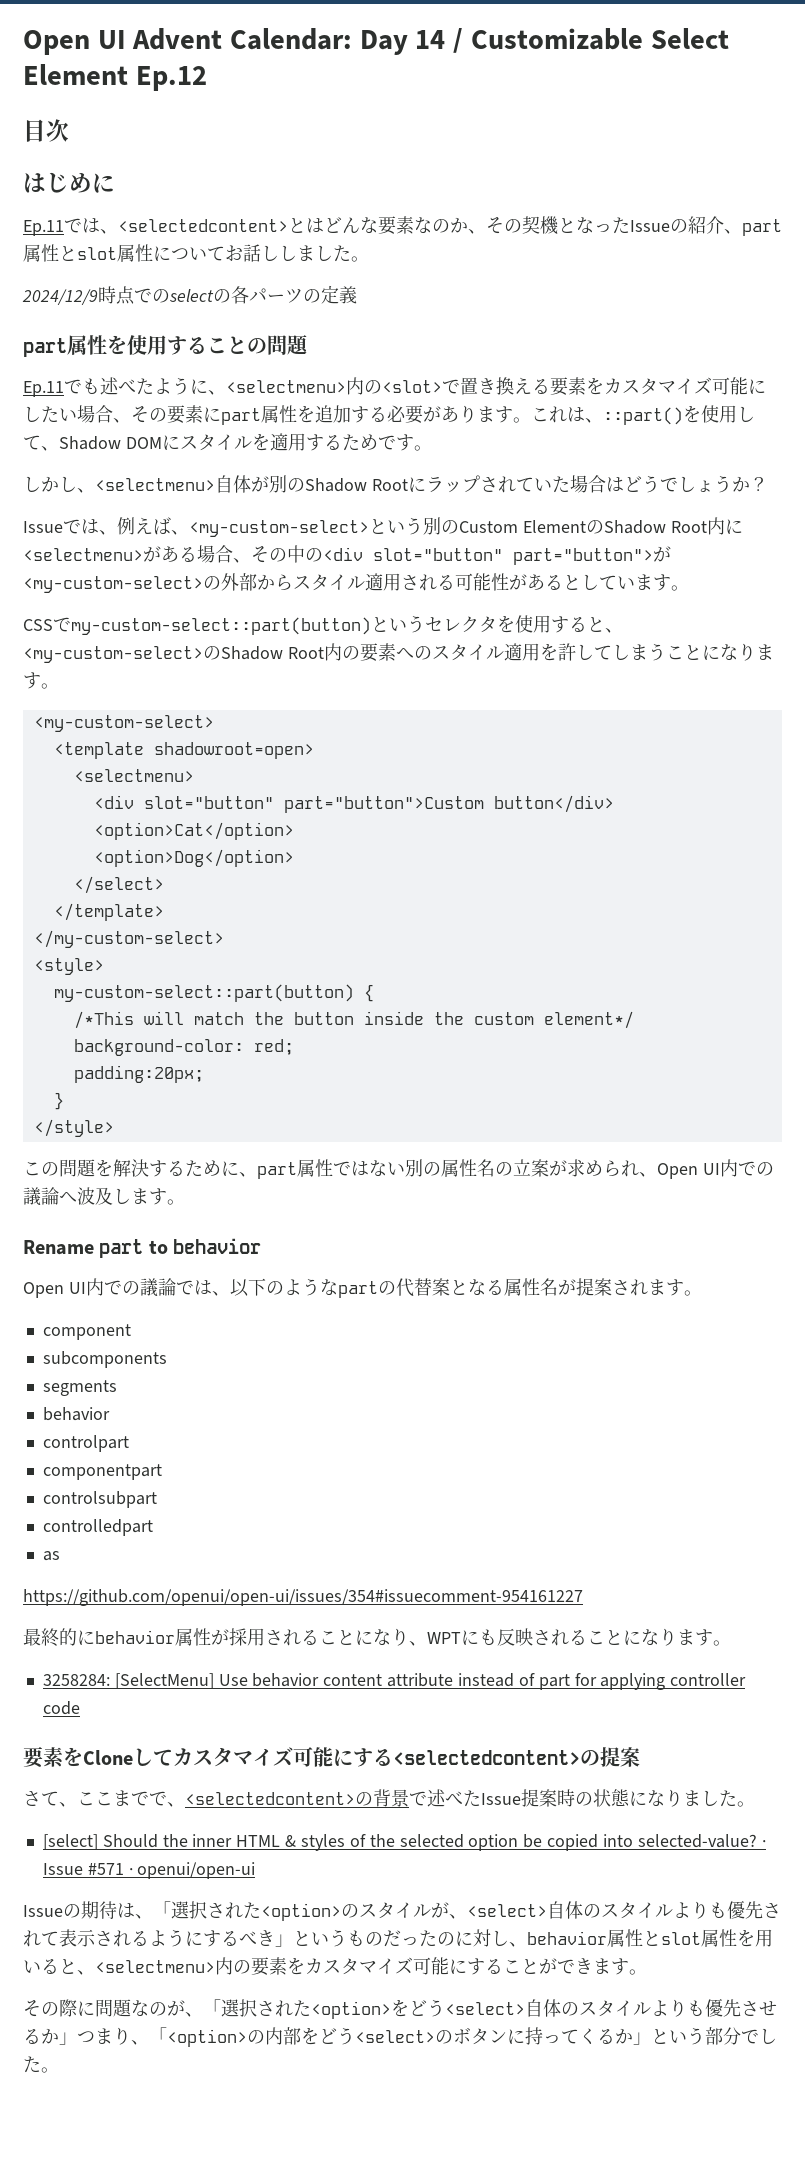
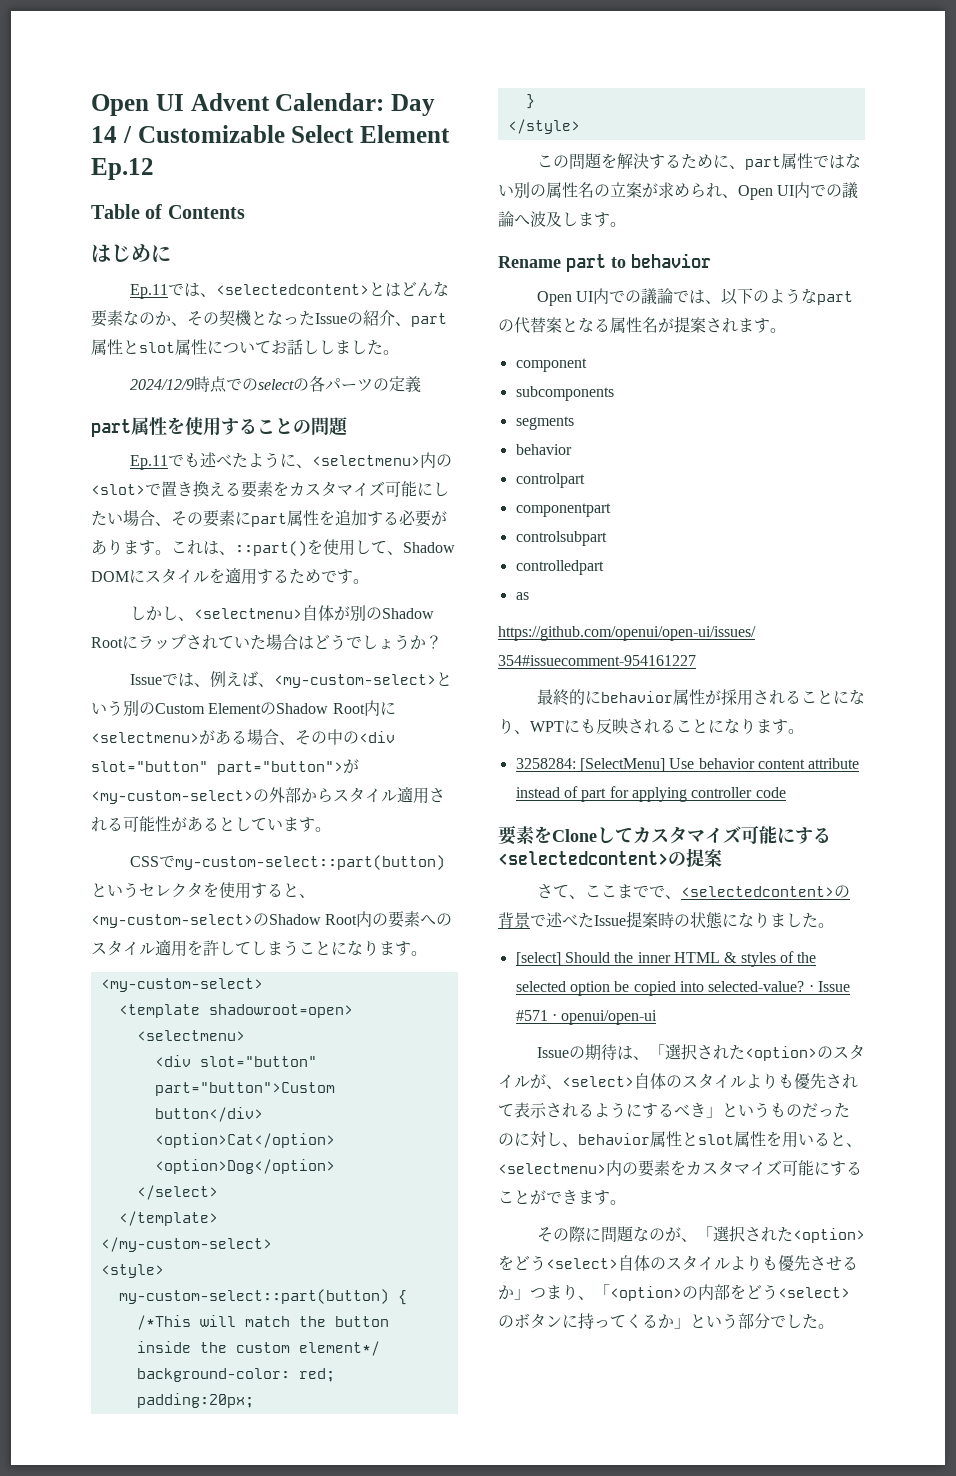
[23,119,69,142] 目次 -> [91,204,245,219] Table of Contents

